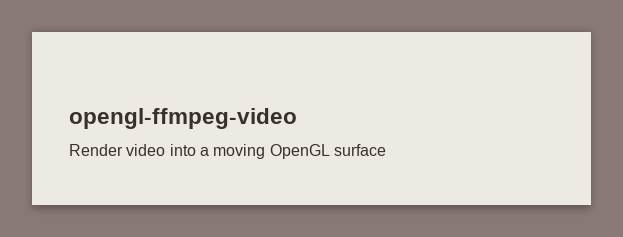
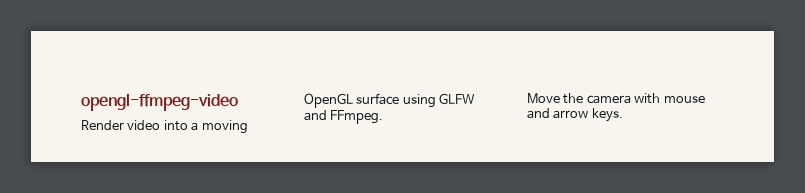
(386, 150) none -> [402,93,476,108] [304,110,384,124] [527,93,705,104] [527,108,623,122] using GLFW and FFmpeg. // Move the camera with mouse and arrow keys.

